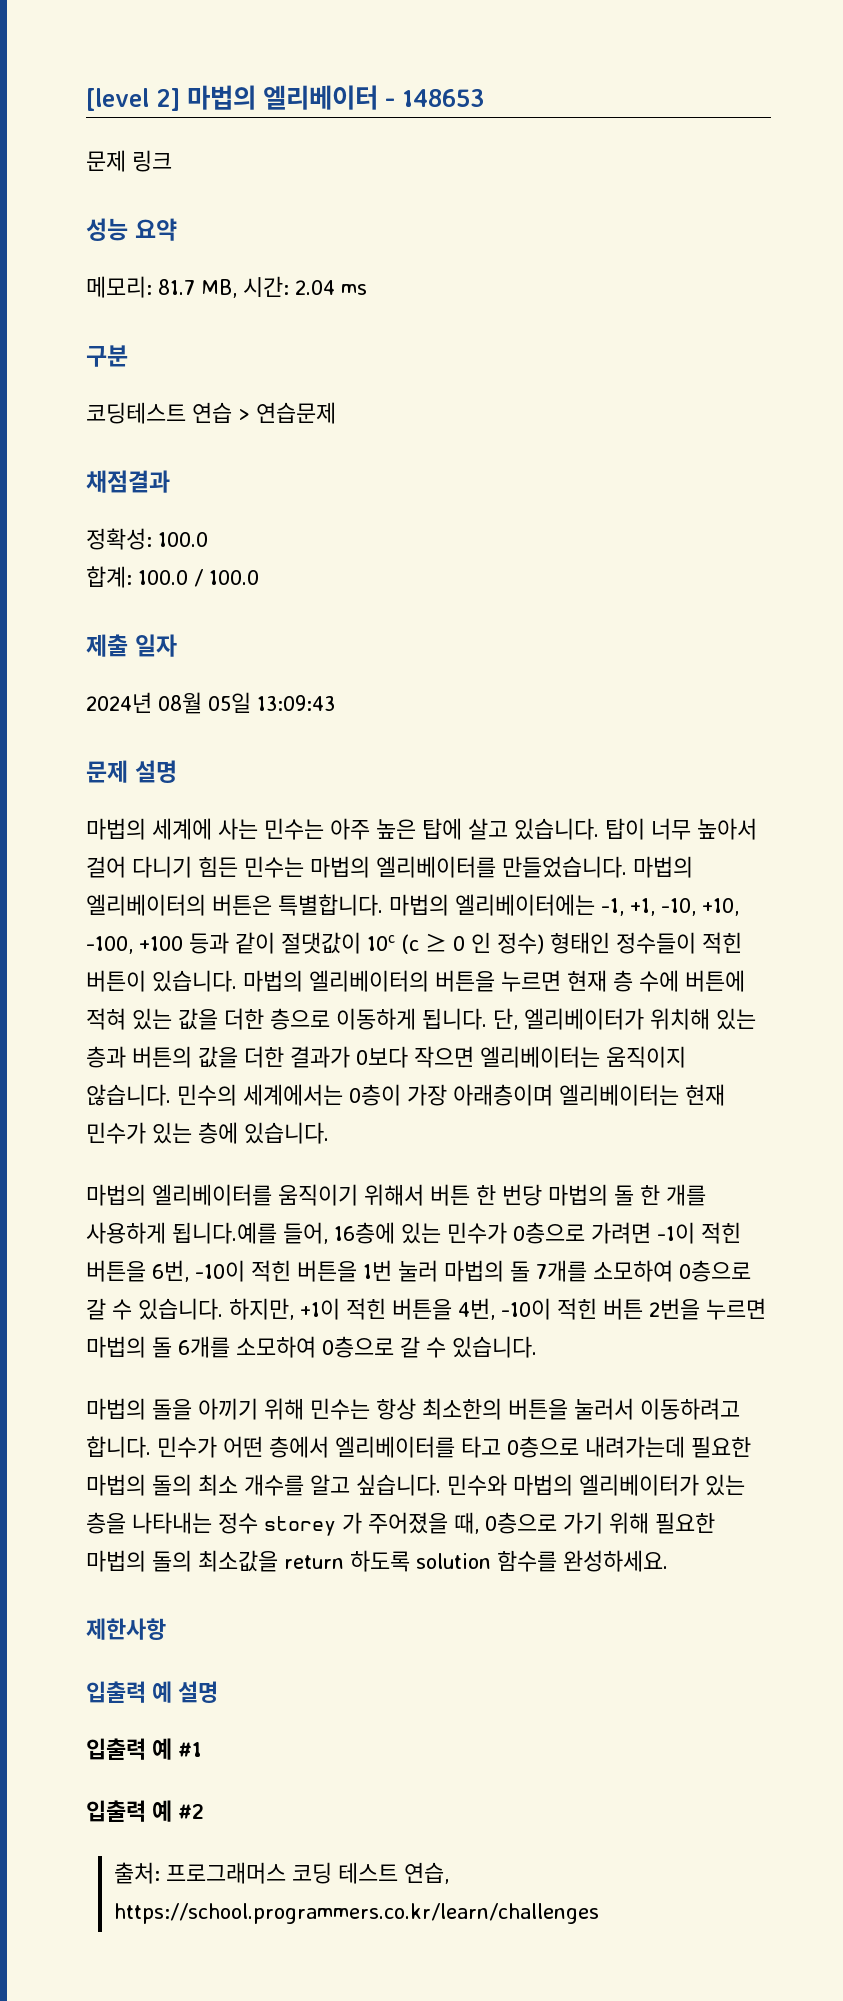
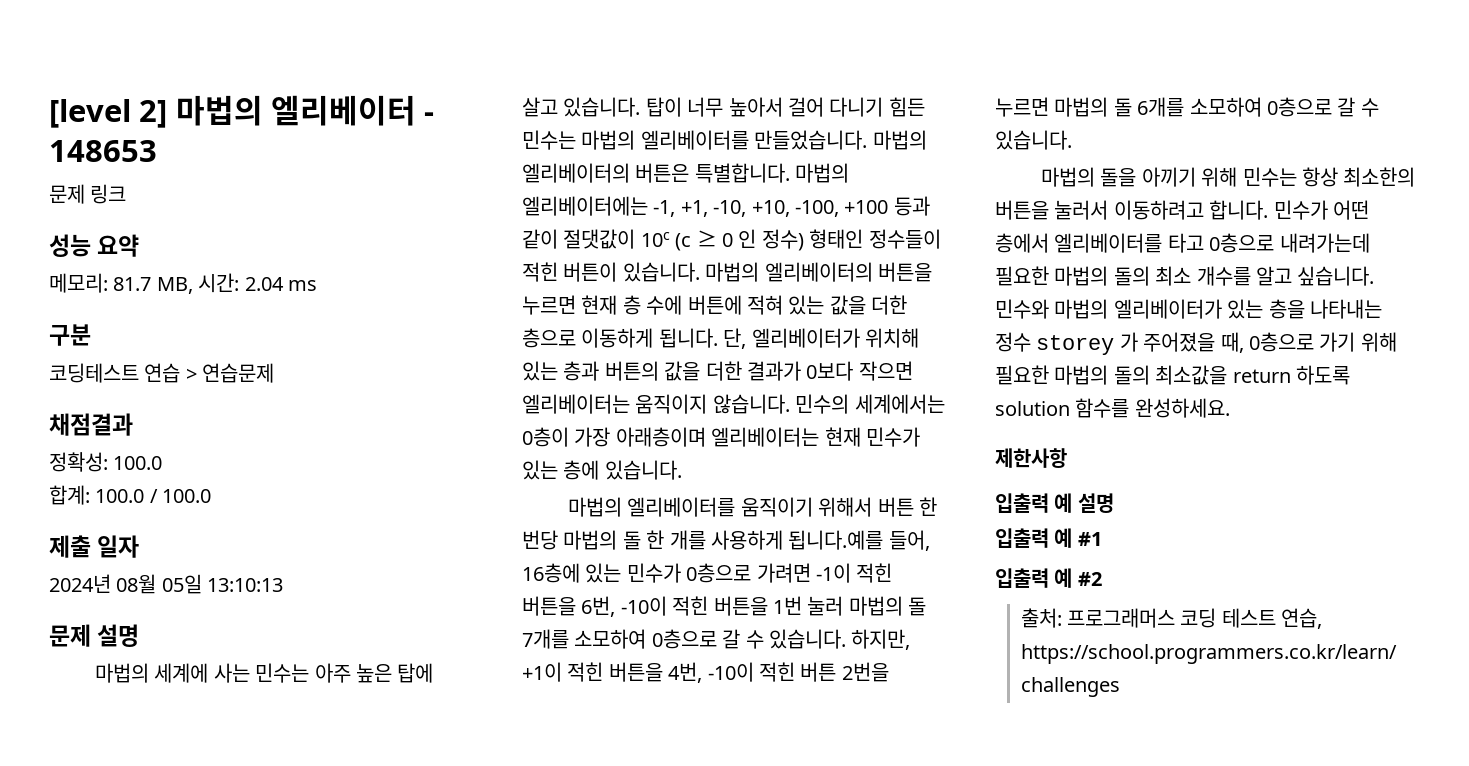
[257,695,335,711] 13:09:43 -> [207,578,284,592] 13:10:13

